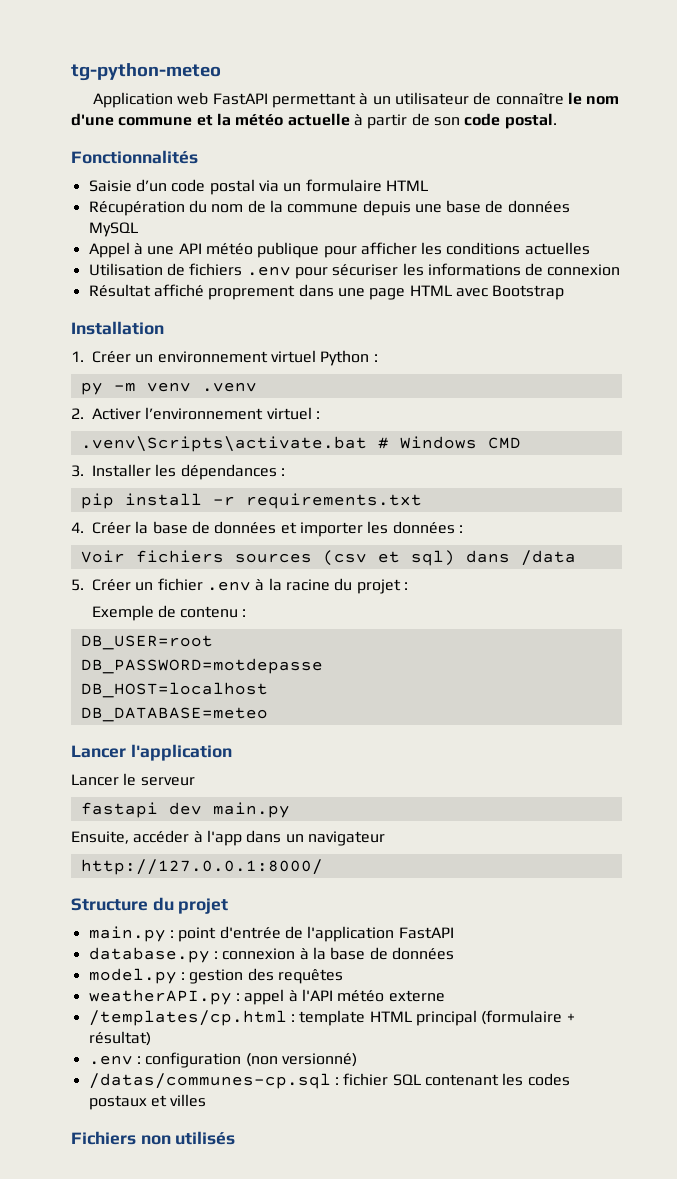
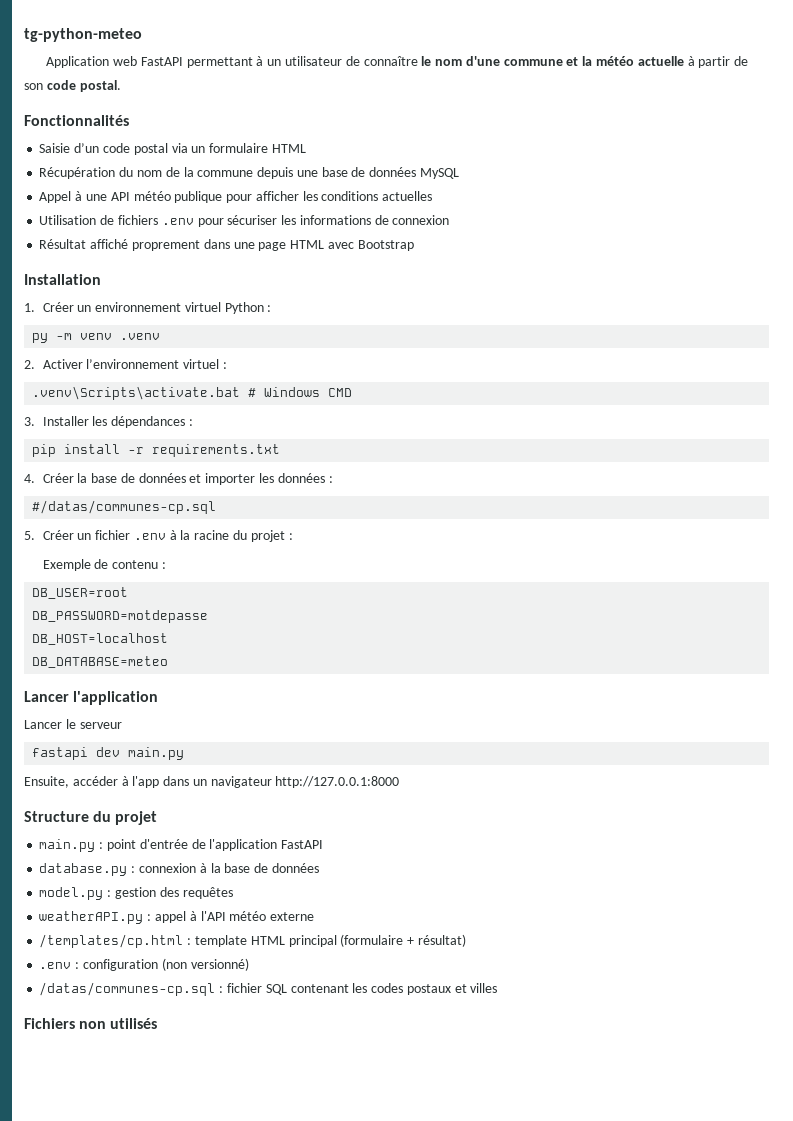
[80,550,576,566] Voir fichiers sources (csv et sql) dans /data -> [32,500,217,514] #/datas/communes-cp.sql
[80,859,323,875] // http://127.0.0.1:8000/ -> [275,776,400,788] http://127.0.0.1:8000

